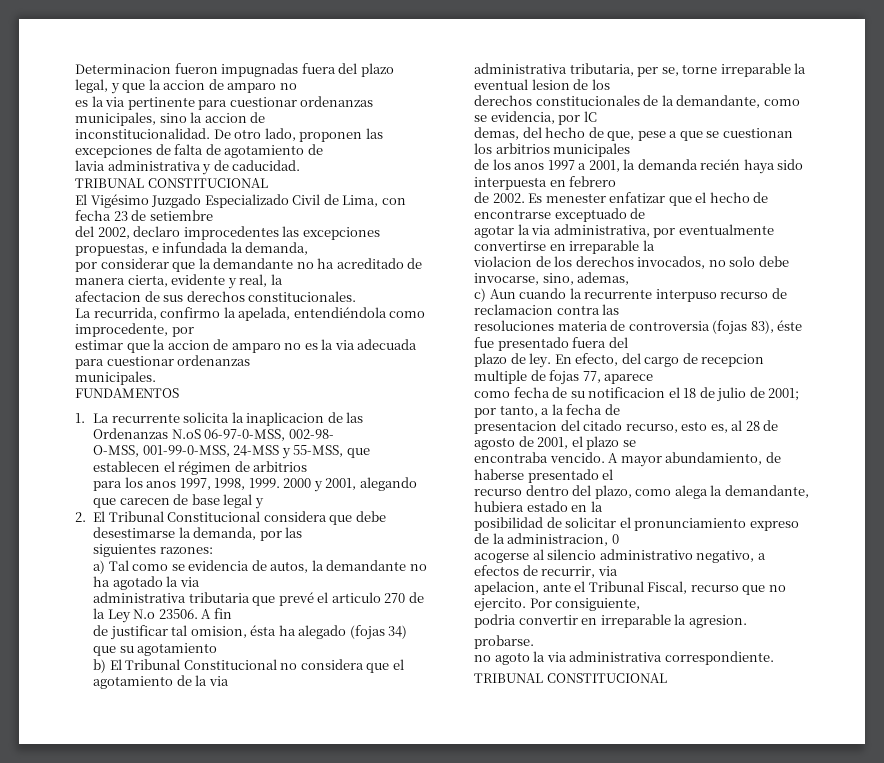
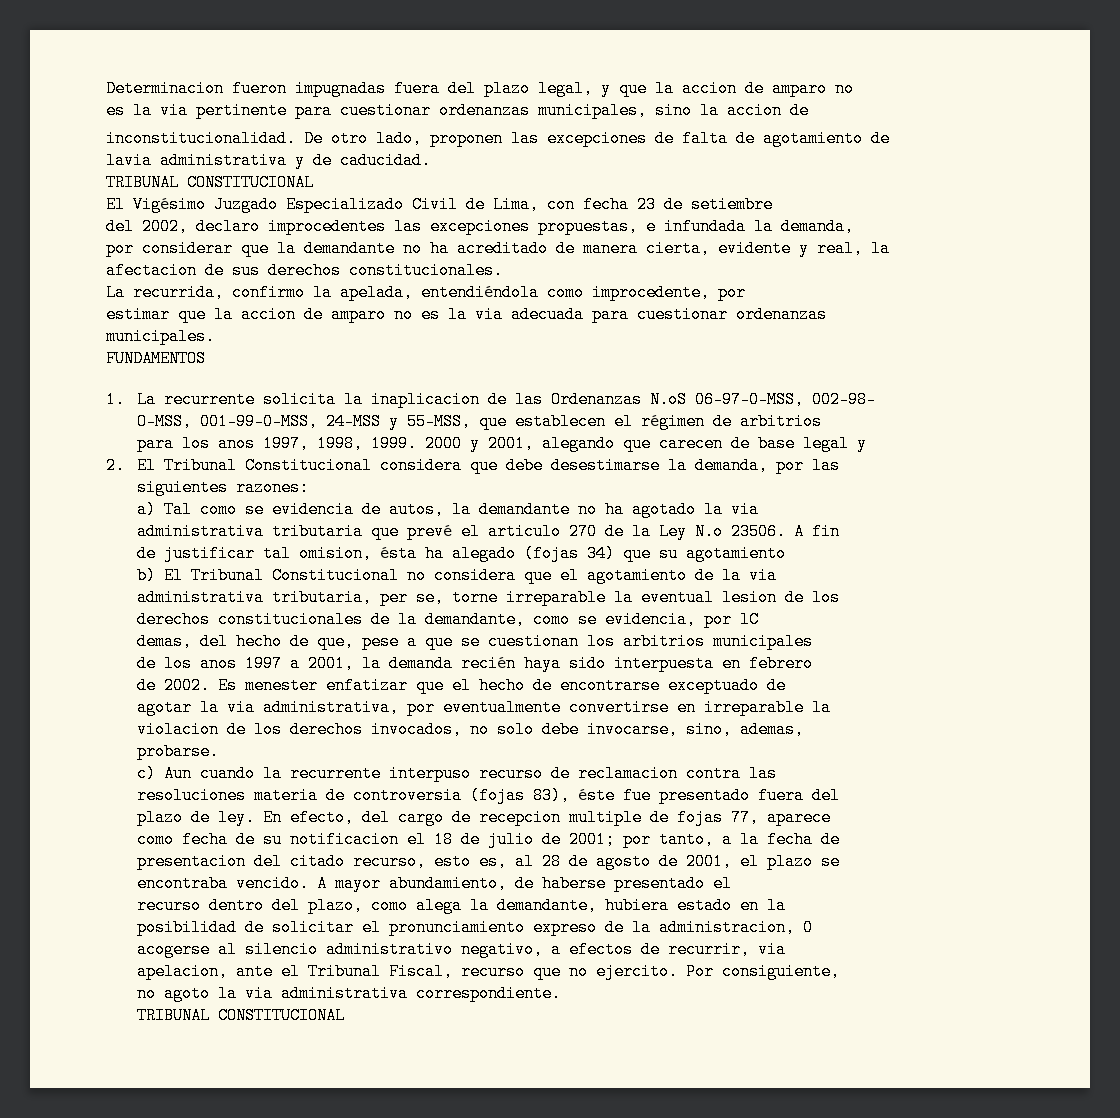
(630, 278) none -> [137,743,220,760] // probarse.
[474,614,747,628] [474,635,535,649] // podria convertir en irreparable la agresion. // probarse. -> (841, 971) none

